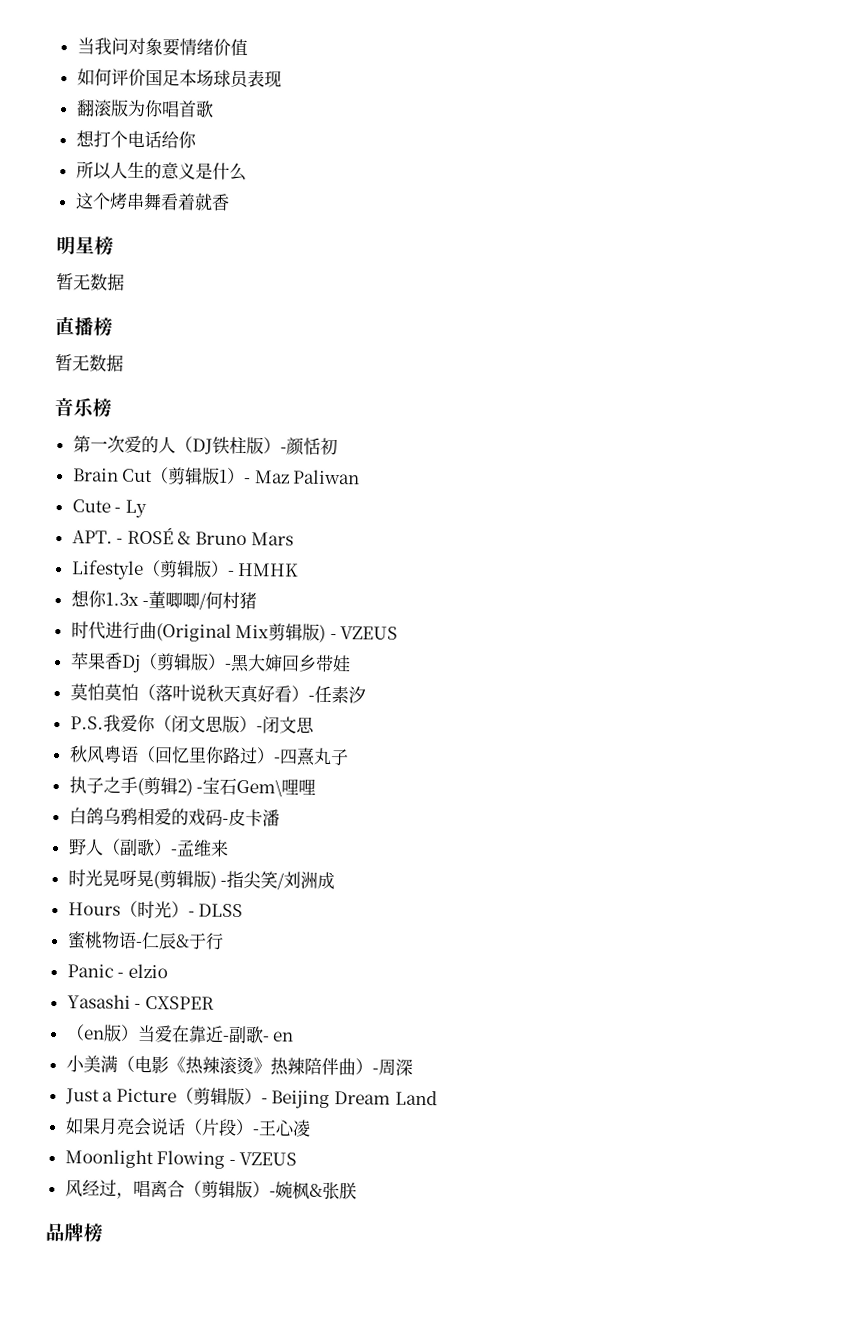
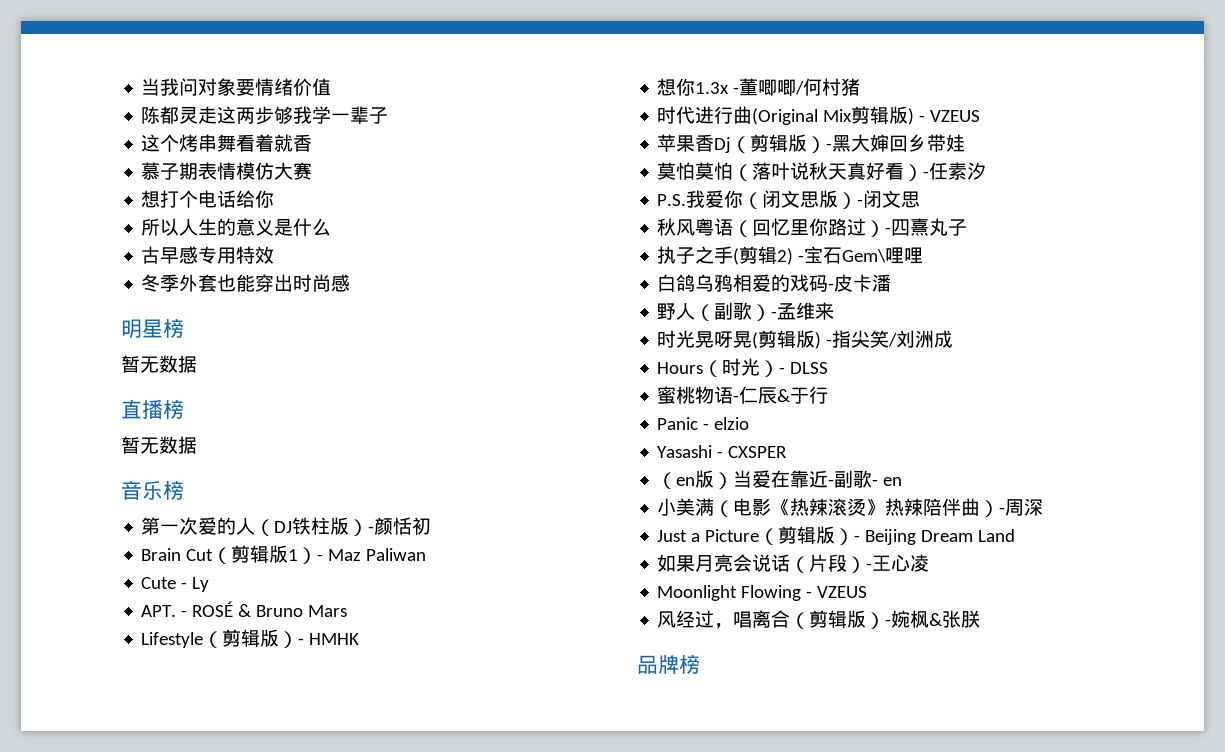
[76,68,282,89] [75,99,214,118] 如何评价国足本场球员表现 // 翻滚版为你唱首歌 -> [141,106,389,125] [141,134,313,152] [141,162,313,180] 陈都灵走这两步够我学一辈子 // 这个烤串舞看着就香 // 慕子期表情模仿大赛
[74,192,230,211] 这个烤串舞看着就香 -> [141,246,275,264] [141,274,351,292] 古早感专用特效 // 冬季外套也能穿出时尚感

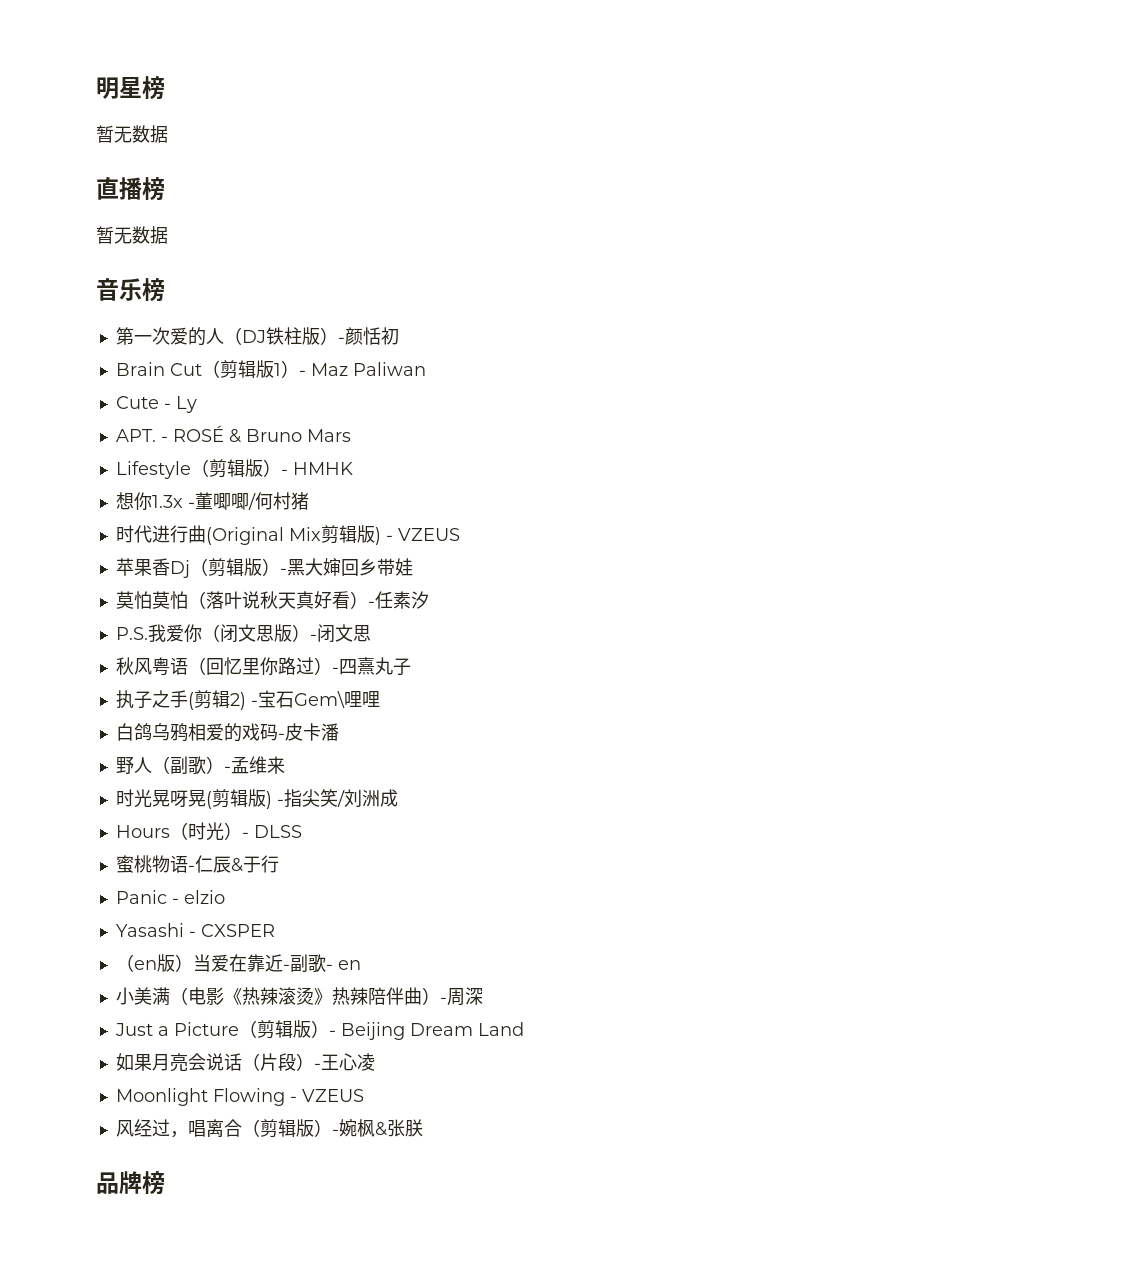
[141,78,332,96] [141,106,389,125] [141,134,313,152] [141,162,313,180] [141,190,275,208] [141,218,332,236] [141,246,275,264] [141,274,351,292] 当我问对象要情绪价值 // 陈都灵走这两步够我学一辈子 // 这个烤串舞看着就香 // 慕子期表情模仿大赛 // 想打个电话给你 // 所以人生的意义是什么 // 古早感专用特效 // 冬季外套也能穿出时尚感 // -> (96, 88) none

